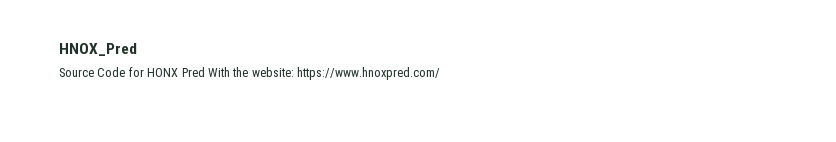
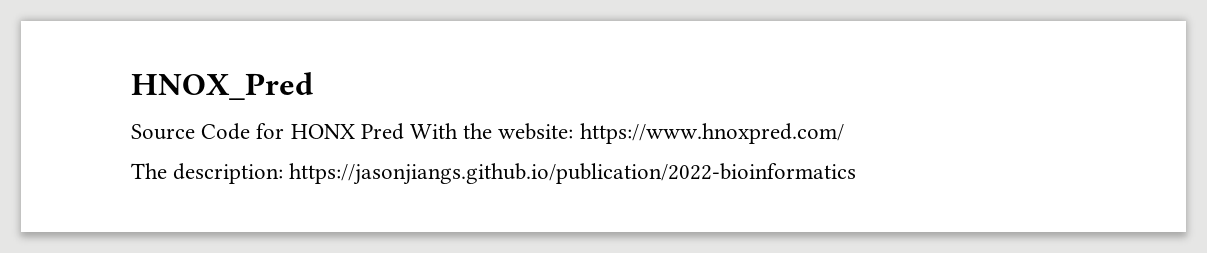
(440, 73) none -> [131,163,857,185] // The description: https://jasonjiangs.github.io/publication/2022-bioinformatics

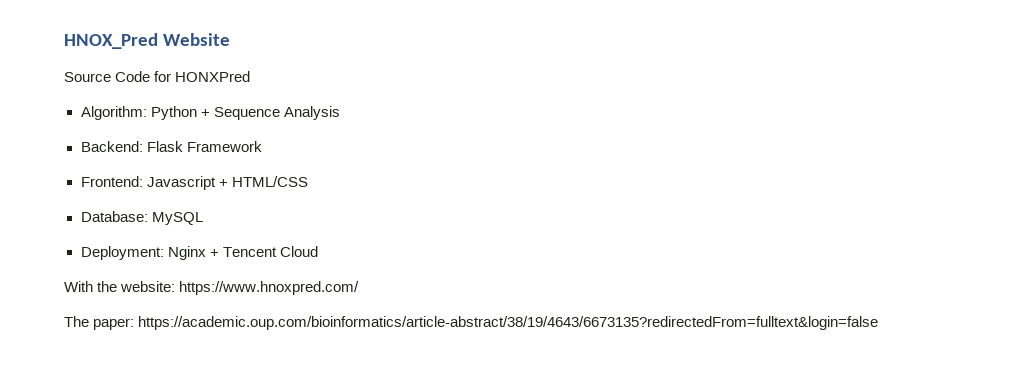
(313, 86) none -> [162,33,230,46] Website
[290,123,404,140] HONX Pred -> [175,71,251,82] [80,106,340,120] [80,141,262,152] [80,176,308,190] [80,211,203,225] [80,246,318,260] HONXPred // Algorithm: Python + Sequence Analysis // Backend: Flask Framework // Frontend: Javascript + HTML/CSS // Database: MySQL // Deployment: Nginx + Tencent Cloud //
[173,163,857,185] description: https://jasonjiangs.github.io/publication/2022-bioinformatics -> [93,316,879,330] paper: https://academic.oup.com/bioinformatics/article-abstract/38/19/4643/6673135?redirectedFrom=fulltext&login=false

